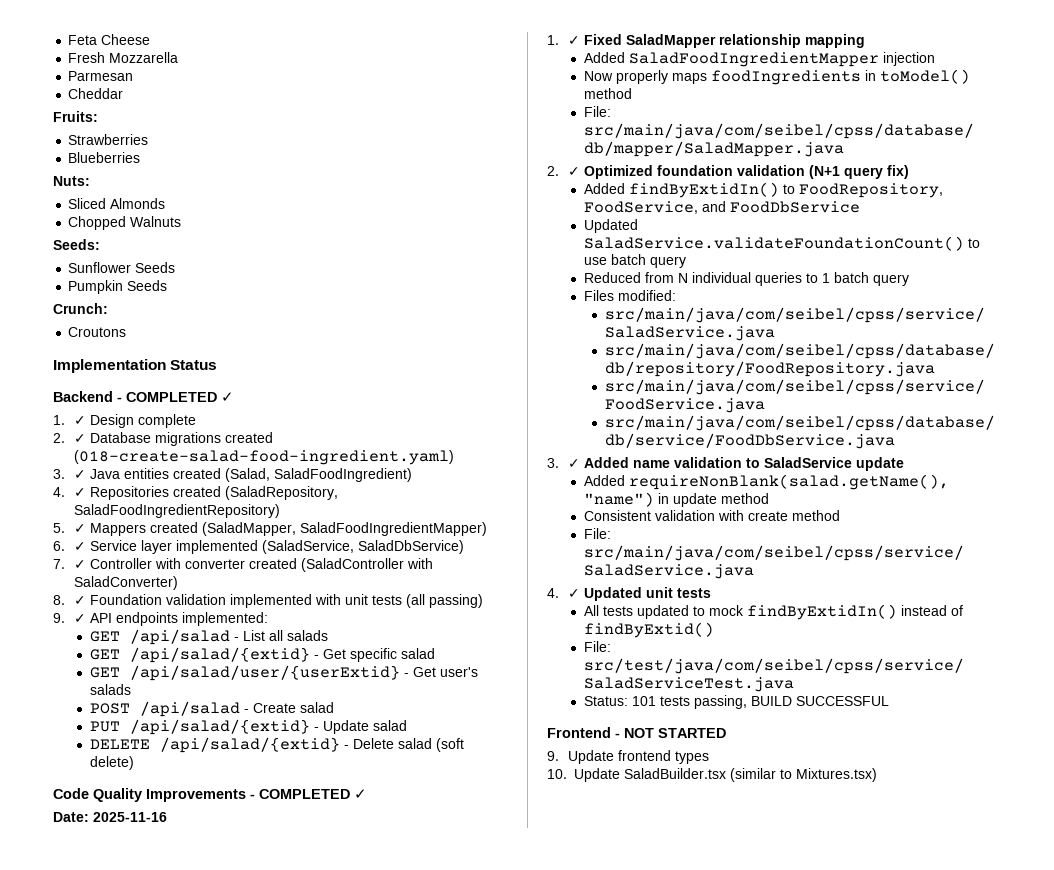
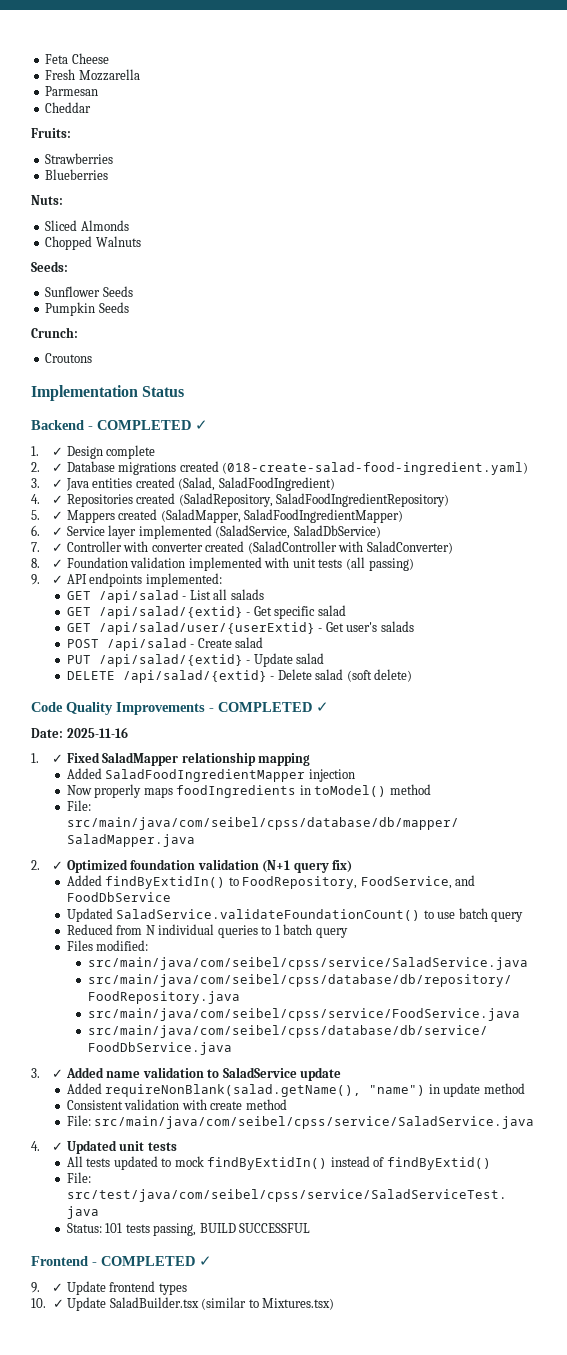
[624,728,726,738] [547,751,559,761] NOT STARTED // 9. -> [101,1256,212,1266] [31,1282,64,1293] COMPLETED ✓ // 9. ✓
(567, 774) none -> [52,1299,64,1308] ✓

